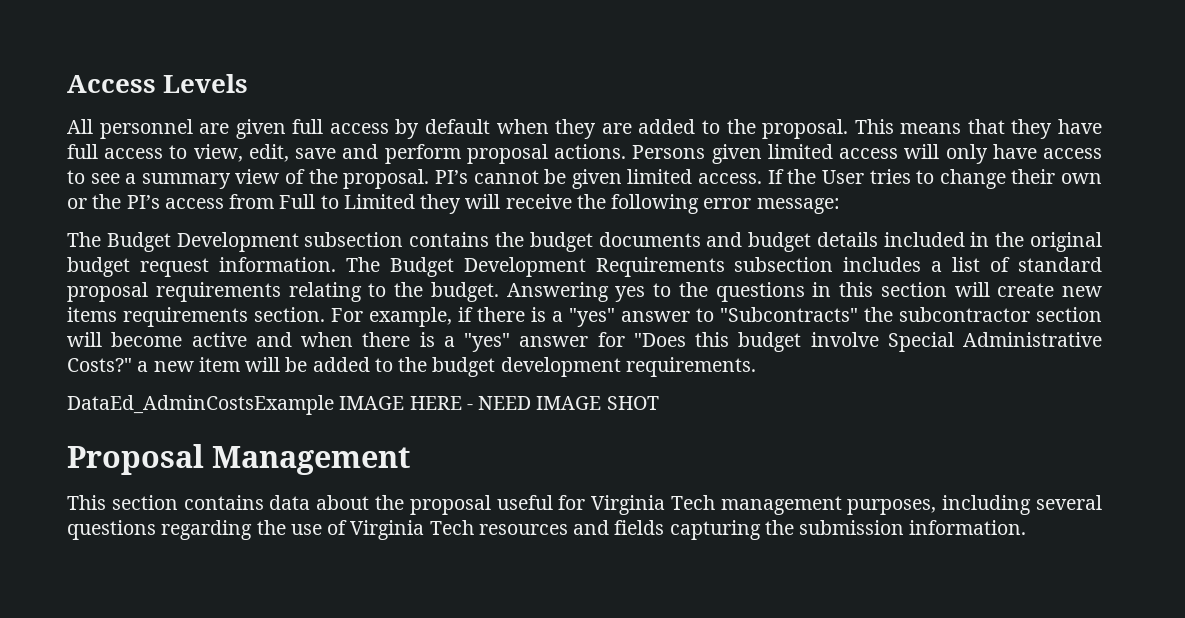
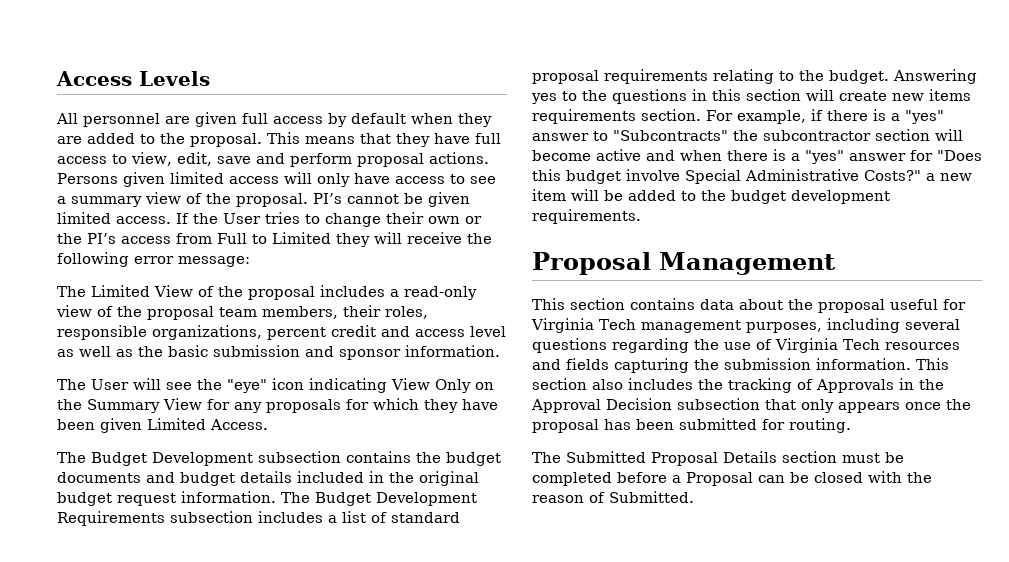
(840, 206) none -> [57,285,477,300] [56,305,428,320] [57,325,506,340] [57,345,500,360] [57,378,494,393] [57,398,498,413] [57,418,268,433] // The Limited View of the proposal includes a read-only view of the proposal team members, their roles, responsible organizations, percent credit and access level as well as the basic submission and sponsor information. // The User will see the "eye" icon indicating View Only on the Summary View for any proposals for which they have been given Limited Access.
[67,395,659,415] // DataEd_AdminCostsExample IMAGE HERE - NEED IMAGE SHOT -> (641, 216) none
(1027, 527) none -> [916,358,949,370] [532,378,944,393] [531,398,971,413] [532,418,851,433] [532,451,904,466] [532,471,932,486] [532,491,694,503] This section also includes the tracking of Approvals in the Approval Decision subsection that only appears once the proposal has been submitted for routing. // The Submitted Proposal Details section must be completed before a Proposal can be closed with the reason of Submitted.

